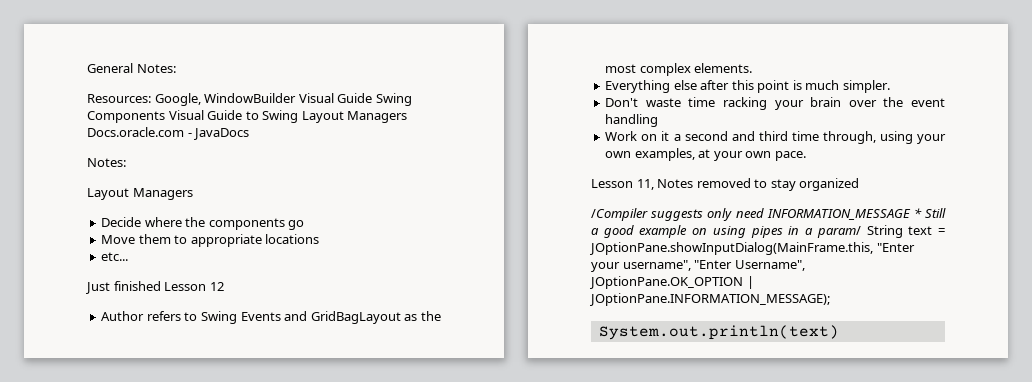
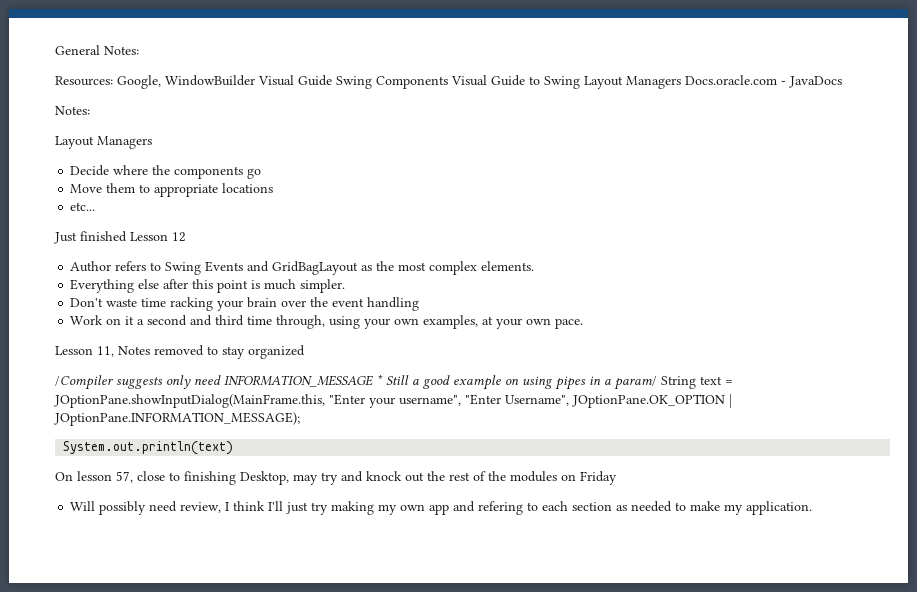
(839, 332) none -> [55,471,617,485] [70,501,813,515] // On lesson 57, close to finishing Desktop, may try and knock out the rest of the modules on Friday // Will possibly need review, I think I'll just try making my own app and refering to each section as needed to make my application.

